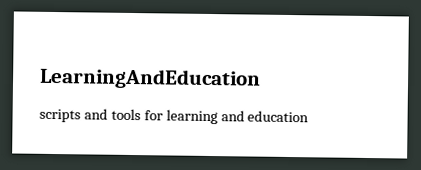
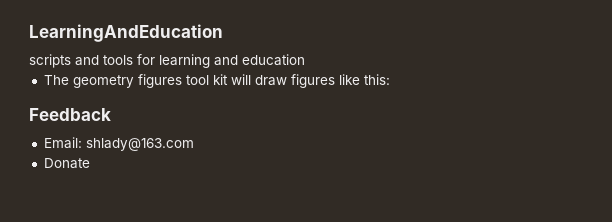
(310, 116) none -> [43,74,390,88] [29,108,111,121] [43,137,194,151] [43,158,90,169] // The geometry figures tool kit will draw figures like this: // Feedback // Email: shlady@163.com // Donate

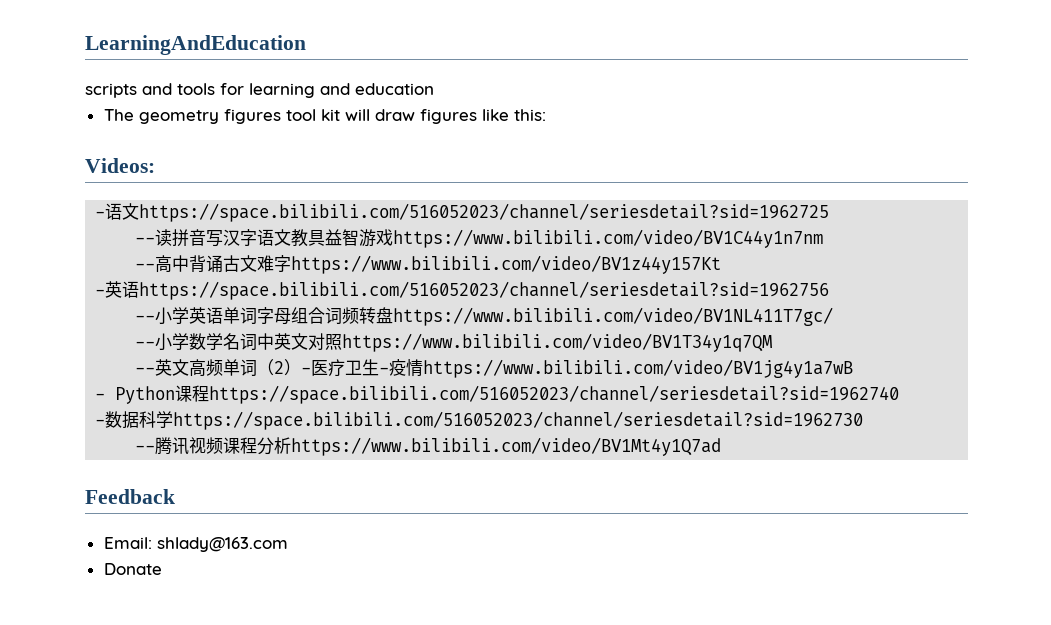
(390, 79) none -> [85,158,155,173] [95,203,830,222] [135,229,824,248] [135,255,722,274] [95,281,830,300] [135,307,834,326] [135,333,773,352] [135,359,854,378] [95,385,900,404] [95,411,864,430] [135,437,722,456] // Videos: // -语文https://space.bilibili.com/516052023/channel/seriesdetail?sid=1962725 // --读拼音写汉字语文教具益智游戏https://www.bilibili.com/video/BV1C44y1n7nm // --高中背诵古文难字https://www.bilibili.com/video/BV1z44y157Kt // -英语https://space.bilibili.com/516052023/channel/seriesdetail?sid=1962756 // --小学英语单词字母组合词频转盘https://www.bilibili.com/video/BV1NL411T7gc/ // --小学数学名词中英文对照https://www.bilibili.com/video/BV1T34y1q7QM // --英文高频单词（2）-医疗卫生-疫情https://www.bilibili.com/video/BV1jg4y1a7wB // - Python课程https://space.bilibili.com/516052023/channel/seriesdetail?sid=1962740 // -数据科学https://space.bilibili.com/516052023/channel/seriesdetail?sid=1962730 // --腾讯视频课程分析https://www.bilibili.com/video/BV1Mt4y1Q7ad

